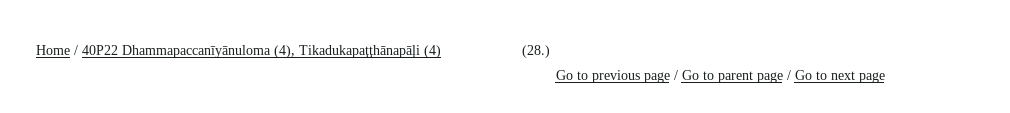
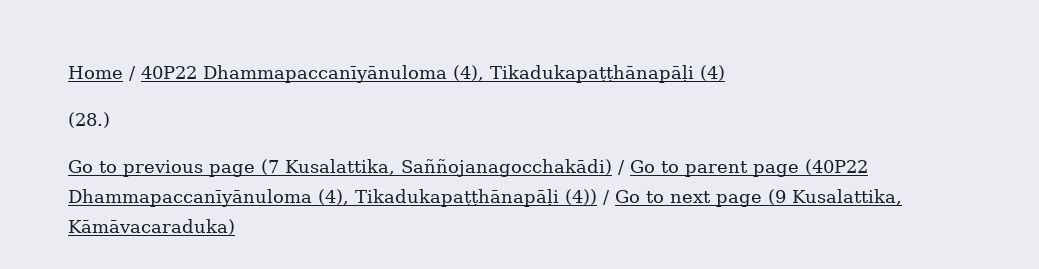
(670, 77) none -> [261,159,612,177] (7 Kusalattika, Saññojanagocchakādi)
(783, 77) none -> [805,159,868,175] [68,189,597,207] (40P22 Dhammapaccanīyānuloma (4), Tikadukapaṭṭhānapāḷi (4))
(885, 77) none -> [768,189,902,205] [68,219,235,235] (9 Kusalattika, Kāmāvacaraduka)

